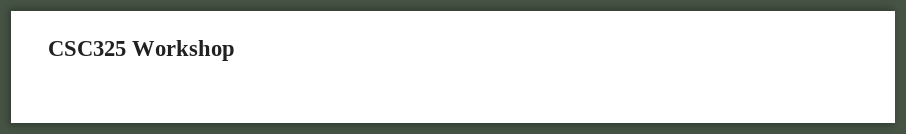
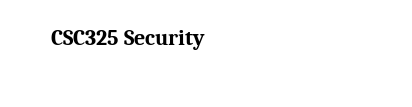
[132,40,236,61] Workshop -> [123,30,205,50] Security

